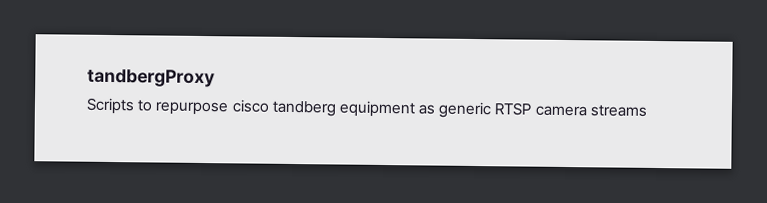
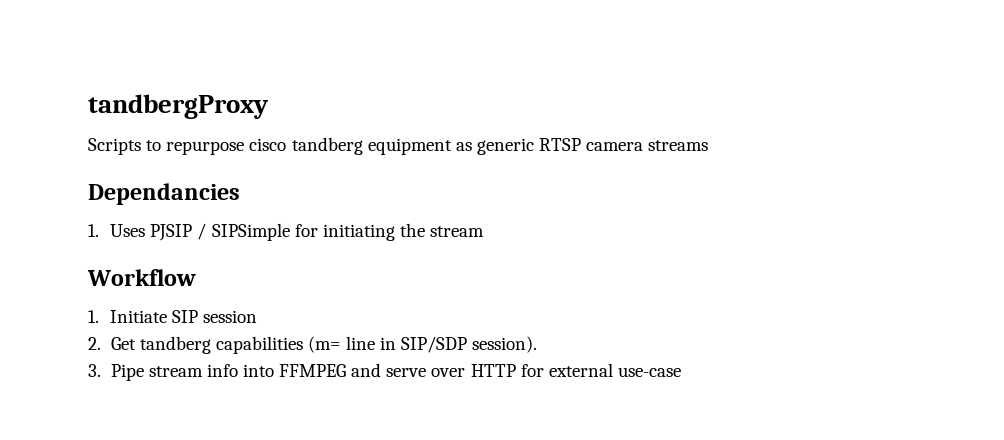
(647, 110) none -> [88,183,240,205] [88,223,485,241] [87,269,196,286] [88,310,258,323] [88,336,538,354] [88,363,681,381] // Dependancies // 1. Uses PJSIP / SIPSimple for initiating the stream // Workflow // 1. Initiate SIP session // 2. Get tandberg capabilities (m= line in SIP/SDP session). // 3. Pipe stream info into FFMPEG and serve over HTTP for external use-case

